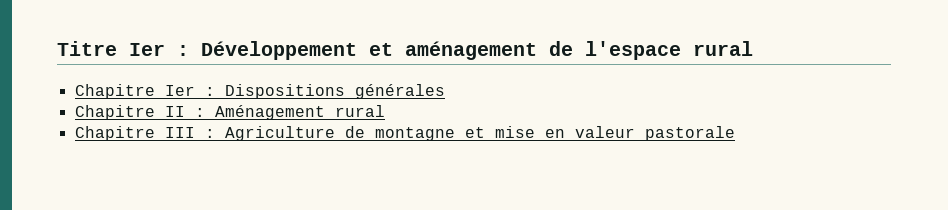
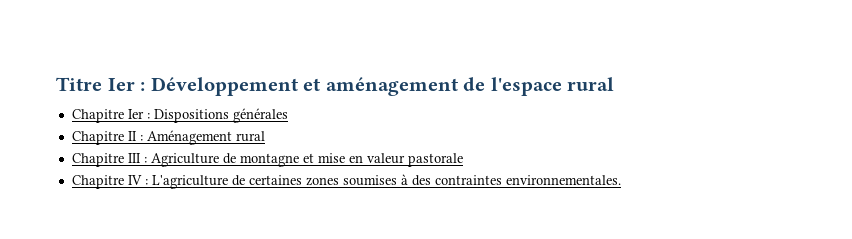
(735, 133) none -> [71,174,621,189] // Chapitre IV : L'agriculture de certaines zones soumises à des contraintes environnementales.

